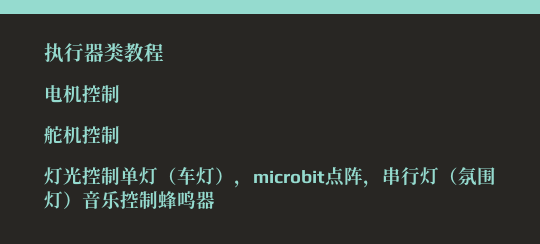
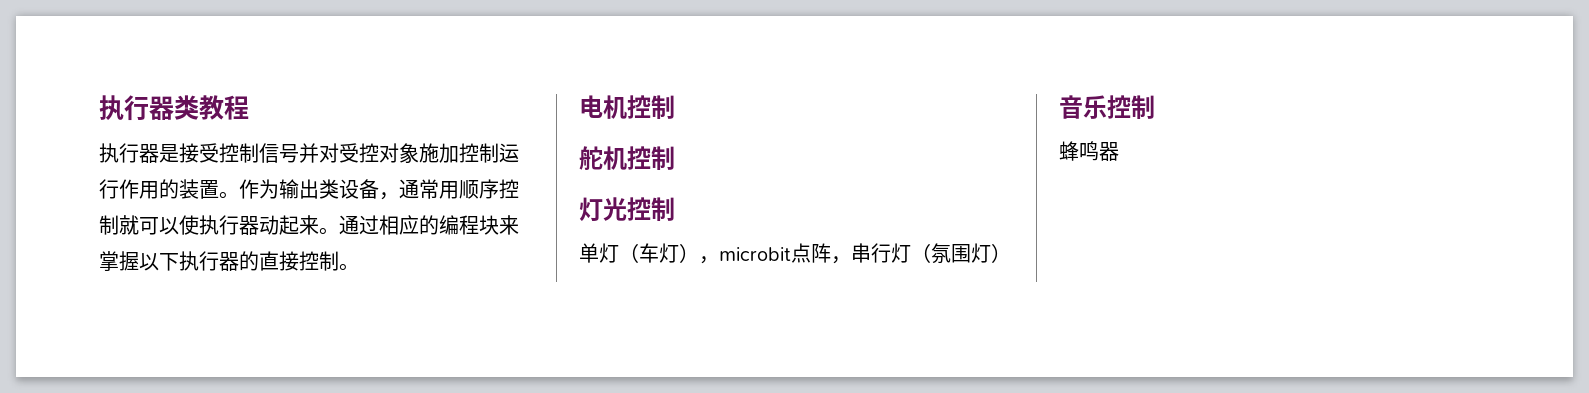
(164, 52) none -> [99,143,519,163] [99,179,519,200] [99,215,519,235] [99,251,359,271] // 执行器是接受控制信号并对受控对象施加控制运行作用的装置。作为输出类设备，通常用顺序控制就可以使执行器动起来。通过相应的编程块来掌握以下执行器的直接控制。
(120, 176) none -> (675, 209) //
(82, 200) none -> (1011, 253) //
(158, 200) none -> (1155, 107) //

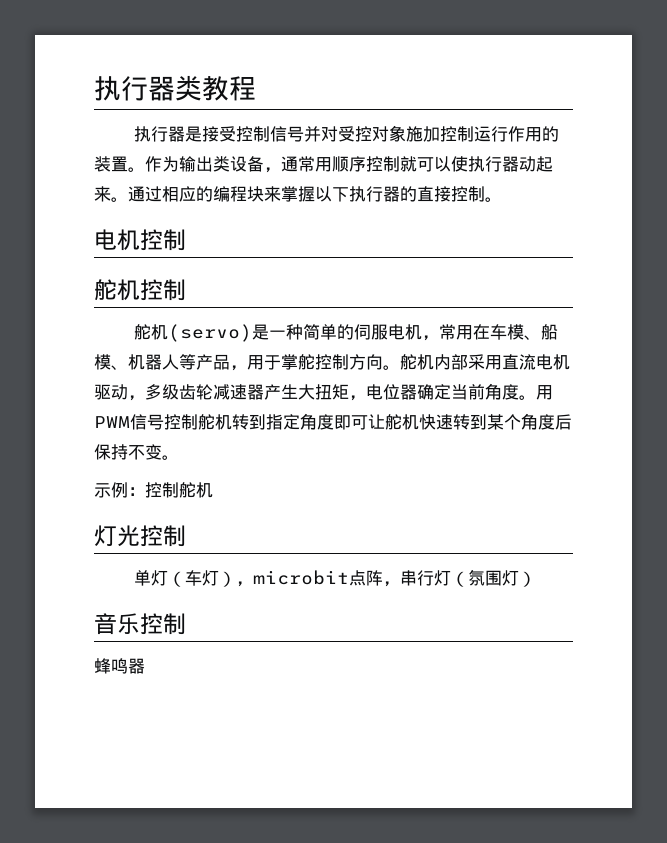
(675, 158) none -> [134,324,559,342] [94,354,570,371] [94,383,553,401] [94,413,572,430] [94,444,179,460] [94,482,213,498] // 舵机(servo)是一种简单的伺服电机，常用在车模、船模、机器人等产品，用于掌舵控制方向。舵机内部采用直流电机驱动，多级齿轮减速器产生大扭矩，电位器确定当前角度。用PWM信号控制舵机转到指定角度即可让舵机快速转到某个角度后保持不变。 // 示例：控制舵机

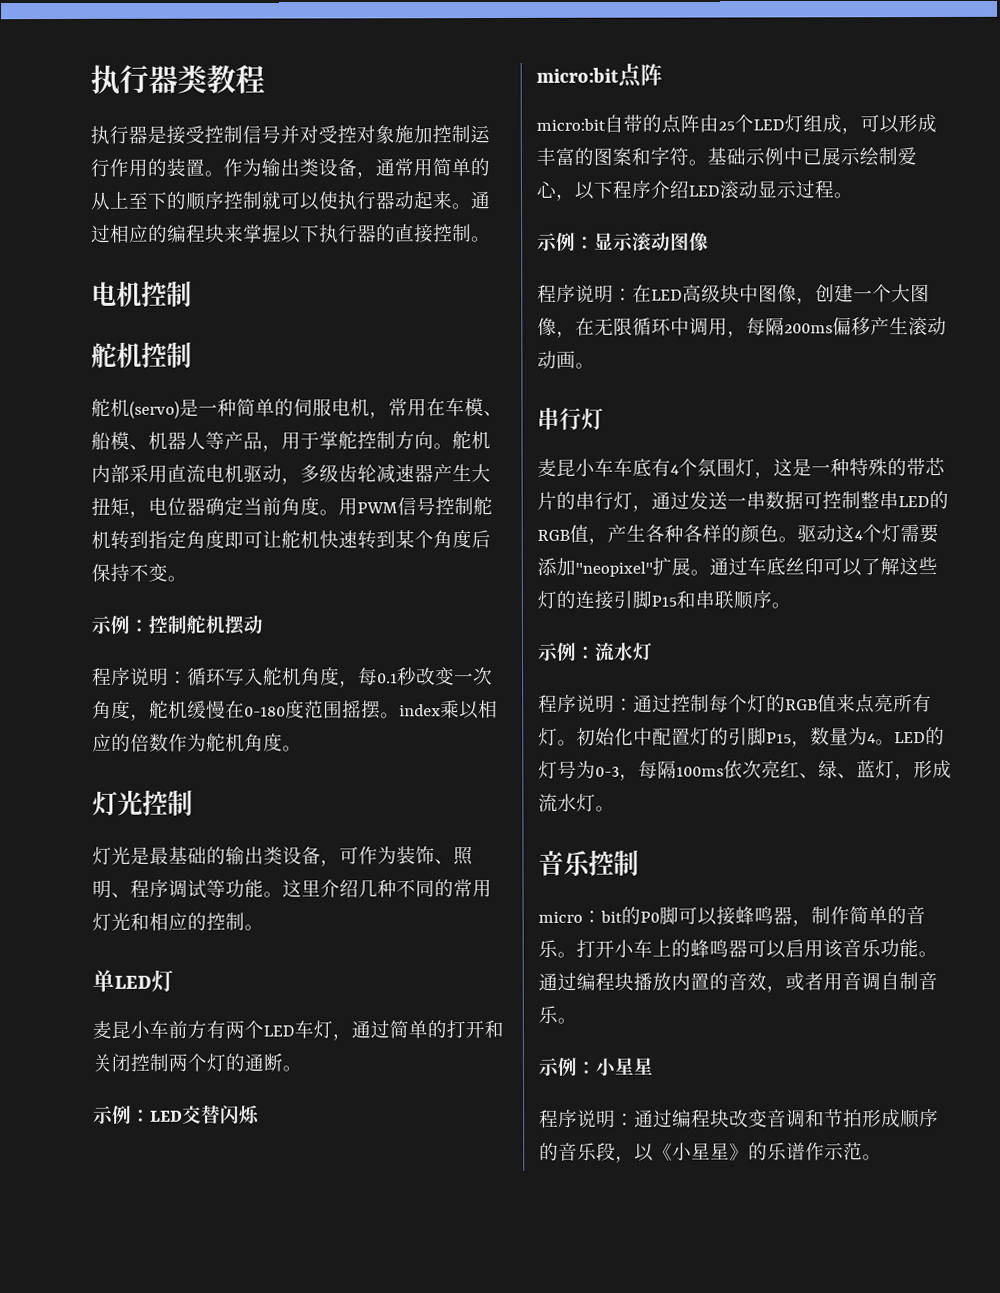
(332, 164) none -> [432,158,490,177] [90,191,187,210] 简单的从上至下的
[94,525,186,547] [134,570,537,587] [94,613,186,635] [94,658,145,674] // 灯光控制 // 单灯（车灯），microbit点阵，串行灯（氛围灯） // 音乐控制 // 蜂鸣器 -> [224,614,263,635] [92,667,493,688] [92,700,498,721] [92,733,302,752] [91,790,193,816] [92,846,473,867] [92,879,492,899] [92,912,264,931] [92,969,174,992] [92,1019,504,1041] [92,1053,302,1072] [93,1104,260,1124] [536,63,663,88] [536,114,937,135] [536,146,917,167] [536,180,853,201] [537,232,709,251] [537,284,930,305] [537,316,947,338] [537,350,595,369] [537,407,604,430] [537,456,946,479] [537,490,949,512] [537,524,939,545] [537,557,938,577] [537,590,791,610] [537,642,653,661] [538,694,932,714] [538,726,945,748] [538,759,952,781] [538,793,615,812] [538,850,639,876] [538,906,926,927] [538,939,938,959] [538,972,938,993] [538,1005,577,1024] [538,1057,653,1076] [539,1108,939,1129] [539,1142,882,1163] 摆动 // 程序说明：循环写入舵机角度，每0.1秒改变一次角度，舵机缓慢在0-180度范围摇摆。index乘以相应的倍数作为舵机角度。 // 灯光控制 // 灯光是最基础的输出类设备，可作为装饰、照明、程序调试等功能。这里介绍几种不同的常用灯光和相应的控制。 // 单LED灯 // 麦昆小车前方有两个LED车灯，通过简单的打开和关闭控制两个灯的通断。 // 示例：LED交替闪烁 // micro:bit点阵 // micro:bit自带的点阵由25个LED灯组成，可以形成丰富的图案和字符。基础示例中已展示绘制爱心，以下程序介绍LED滚动显示过程。 // 示例：显示滚动图像 // 程序说明：在LED高级块中图像，创建一个大图像，在无限循环中调用，每隔200ms偏移产生滚动动画。 // 串行灯 // 麦昆小车车底有4个氛围灯，这是一种特殊的带芯片的串行灯，通过发送一串数据可控制整串LED的RGB值，产生各种各样的颜色。驱动这4个灯需要添加"neopixel"扩展。通过车底丝印可以了解这些灯的连接引脚P15和串联顺序。 // 示例：流水灯 // 程序说明：通过控制每个灯的RGB值来点亮所有灯。初始化中配置灯的引脚P15，数量为4。LED的灯号为0-3，每隔100ms依次亮红、绿、蓝灯，形成流水灯。 // 音乐控制 // micro：bit的P0脚可以接蜂鸣器，制作简单的音乐。打开小车上的蜂鸣器可以启用该音乐功能。通过编程块播放内置的音效，或者用音调自制音乐。 // 示例：小星星 // 程序说明：通过编程块改变音调和节拍形成顺序的音乐段，以《小星星》的乐谱作示范。

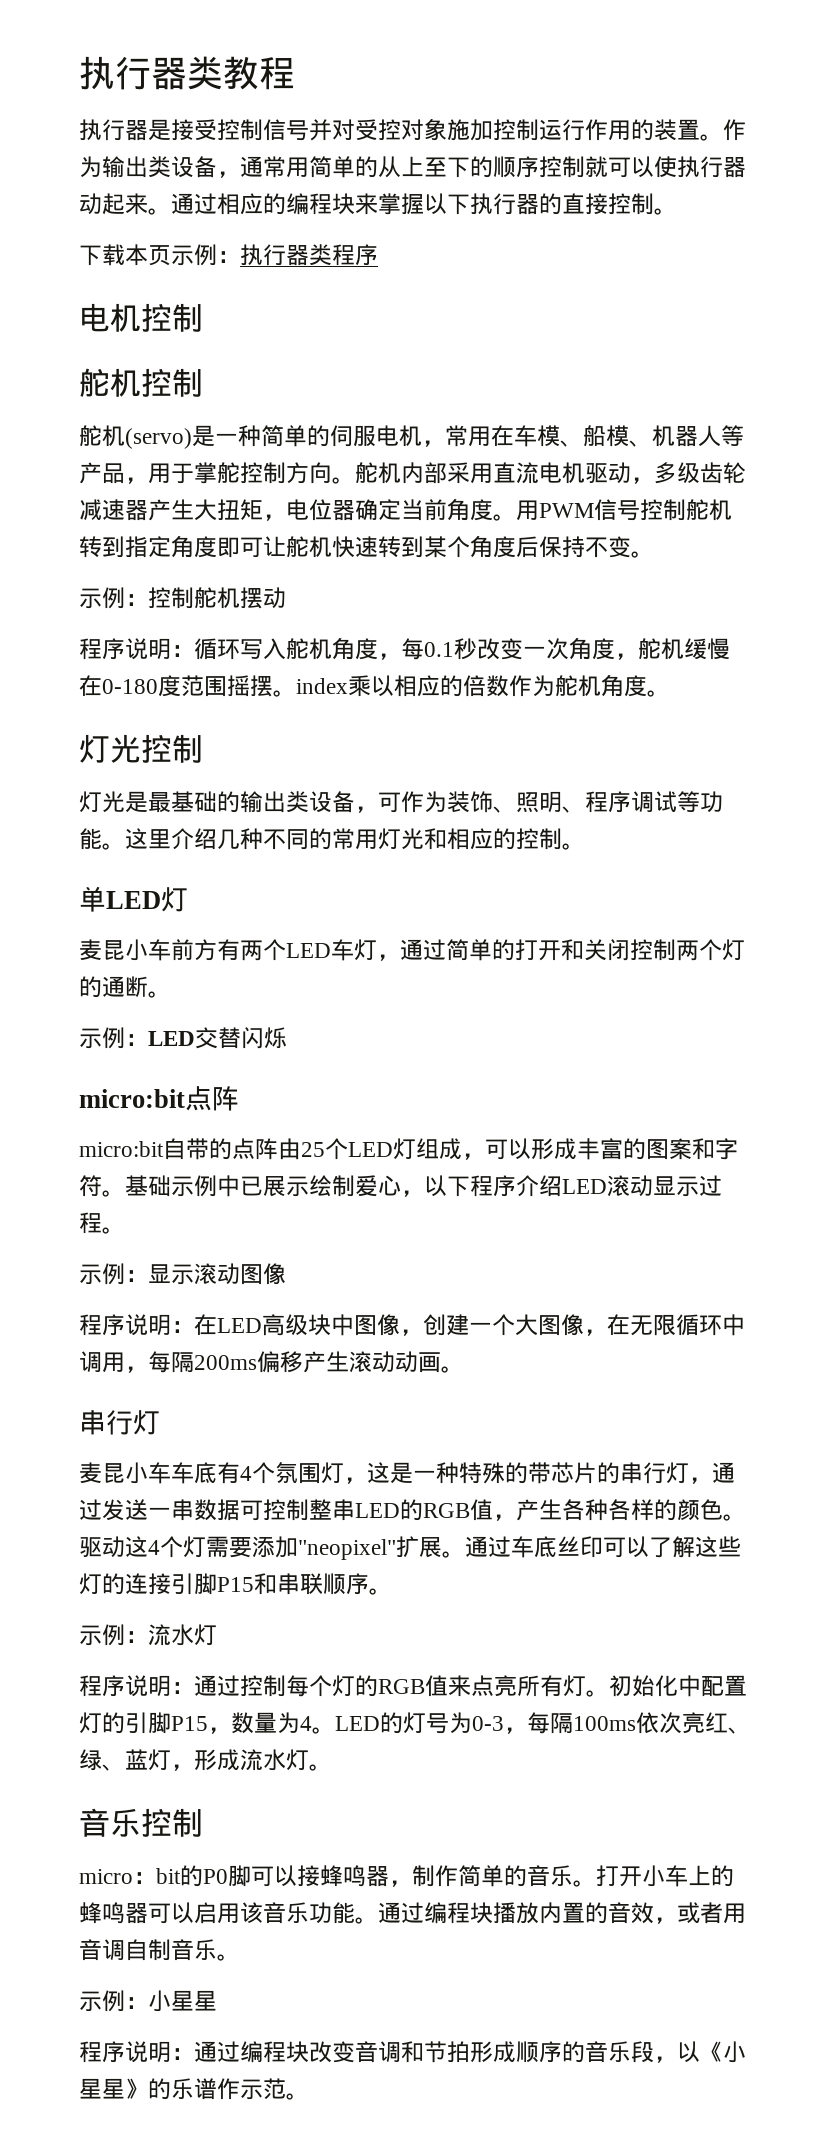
(491, 239) none -> [79,244,378,266] // 下载本页示例：执行器类程序

